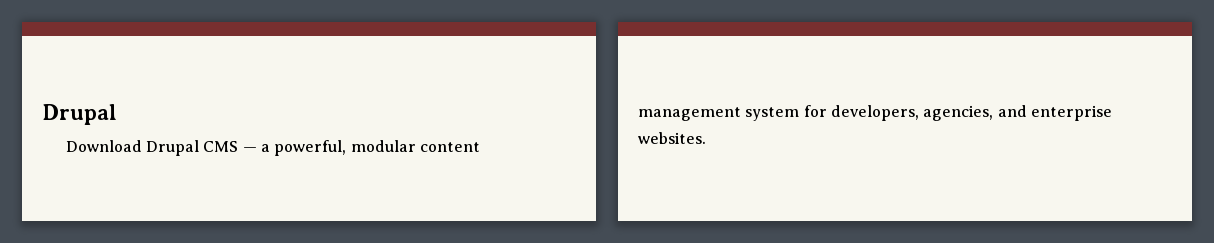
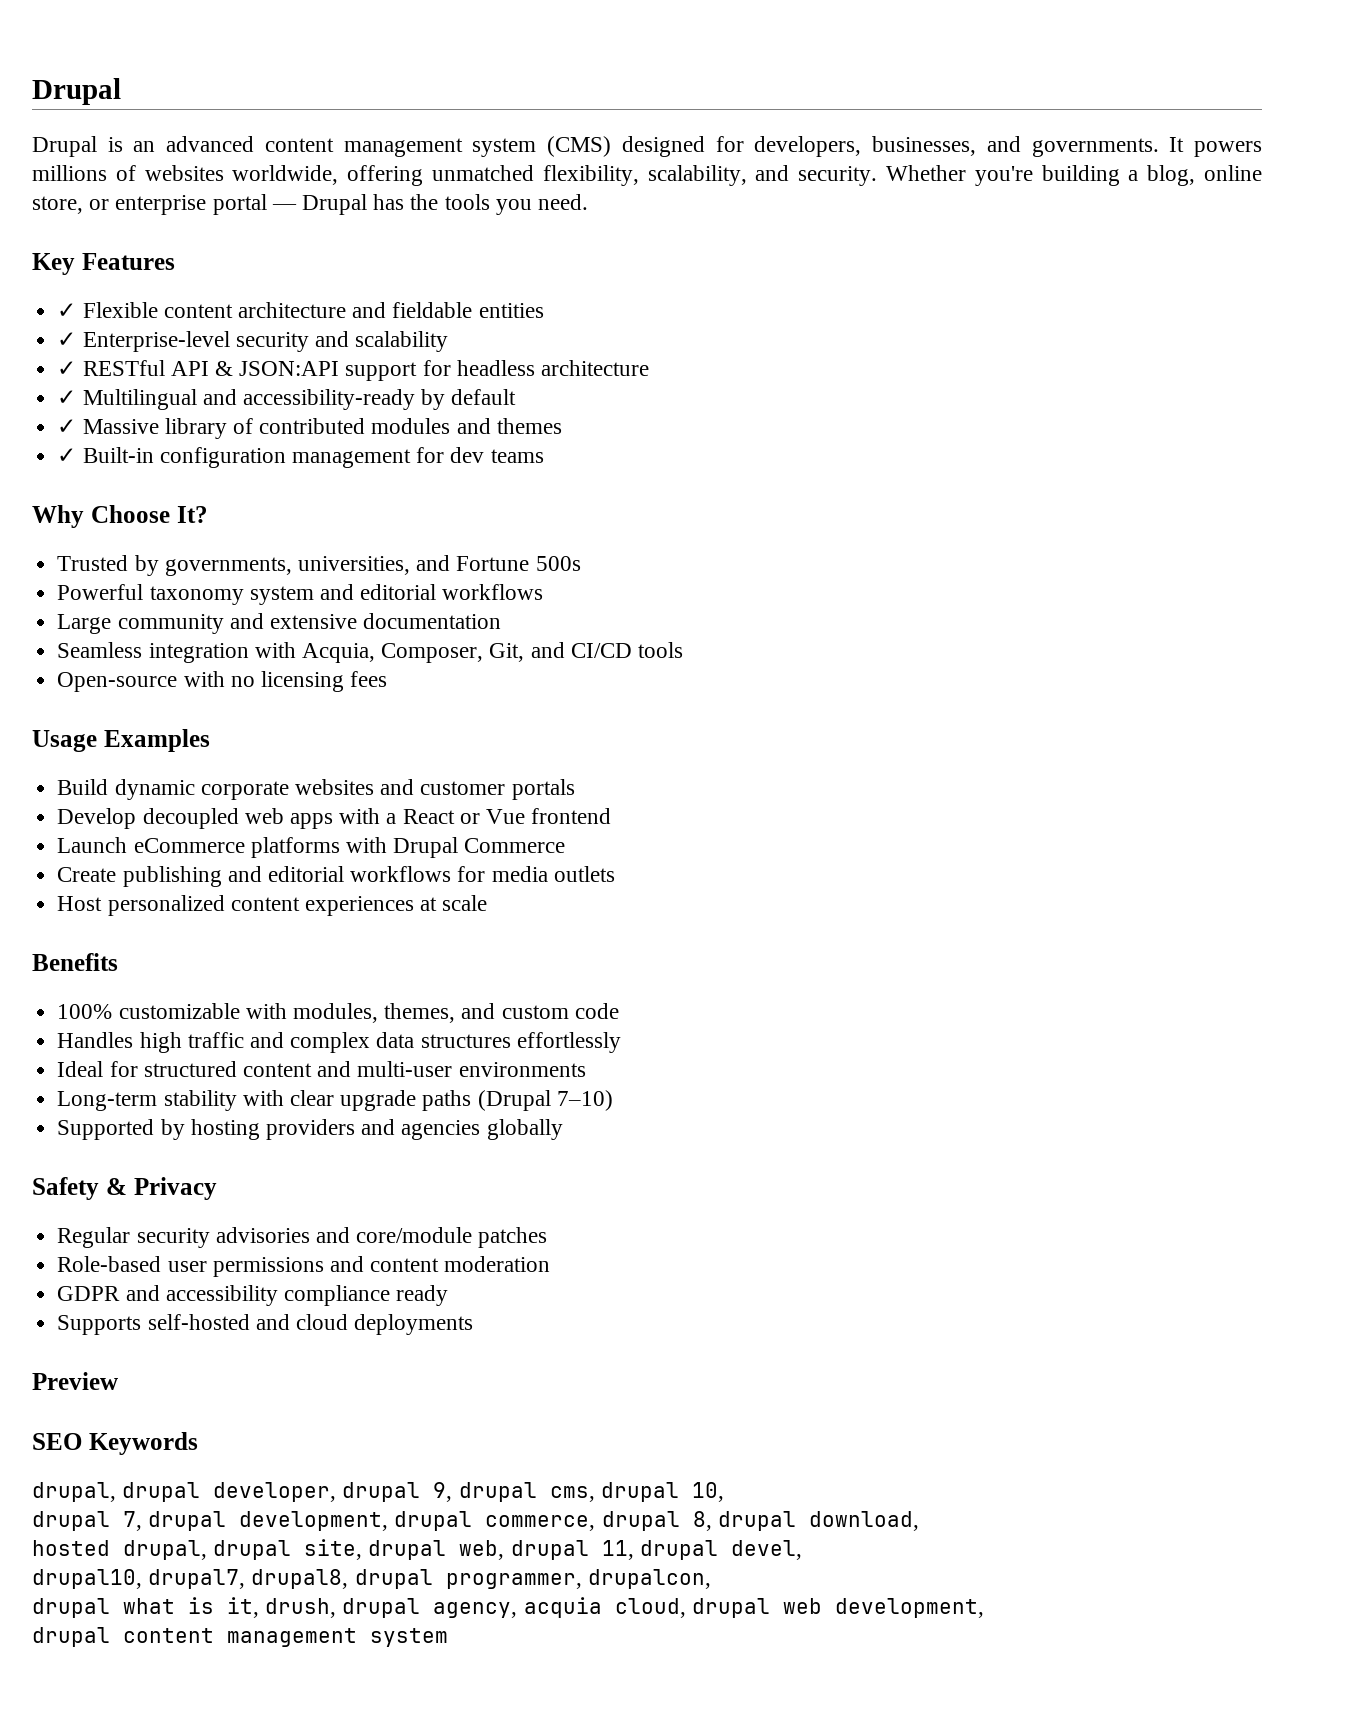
[65,140,480,156] [638,105,1112,121] [638,132,706,144] Download Drupal CMS — a powerful, modular content management system for developers, agencies, and enterprise websites. -> [32,136,1262,157] [32,165,1262,186] [32,194,589,215] [32,253,175,275] [57,302,544,318] [57,331,449,352] [57,360,649,381] [57,389,517,410] [57,418,562,439] [57,447,544,468] [32,505,208,528] [57,555,581,576] [57,584,544,605] [57,613,502,634] [57,642,683,663] [57,671,388,692] [32,729,210,752] [57,779,575,800] [57,808,612,829] [57,837,566,858] [57,866,615,887] [57,895,488,916] [32,953,118,971] [57,1003,619,1023] [57,1032,621,1053] [57,1061,586,1077] [57,1090,613,1111] [57,1119,563,1140] [32,1177,217,1200] [57,1227,548,1248] [57,1256,551,1277] [57,1285,449,1306] [57,1314,474,1335] [32,1372,118,1390] [32,1432,198,1455] [32,1482,724,1502] [32,1511,919,1531] [32,1539,802,1560] [32,1569,711,1589] [32,1597,984,1618] [32,1627,448,1647] Drupal is an advanced content management system (CMS) designed for developers, businesses, and governments. It powers millions of websites worldwide, offering unmatched flexibility, scalability, and security. Whether you're building a blog, online store, or enterprise portal — Drupal has the tools you need. // Key Features // ✓ Flexible content architecture and fieldable entities // ✓ Enterprise-level security and scalability // ✓ RESTful API & JSON:API support for headless architecture // ✓ Multilingual and accessibility-ready by default // ✓ Massive library of contributed modules and themes // ✓ Built-in configuration management for dev teams // Why Choose It? // Trusted by governments, universities, and Fortune 500s // Powerful taxonomy system and editorial workflows // Large community and extensive documentation // Seamless integration with Acquia, Composer, Git, and CI/CD tools // Open-source with no licensing fees // Usage Examples // Build dynamic corporate websites and customer portals // Develop decoupled web apps with a React or Vue frontend // Launch eCommerce platforms with Drupal Commerce // Create publishing and editorial workflows for media outlets // Host personalized content experiences at scale // Benefits // 100% customizable with modules, themes, and custom code // Handles high traffic and complex data structures effortlessly // Ideal for structured content and multi-user environments // Long-term stability with clear upgrade paths (Drupal 7–10) // Supported by hosting providers and agencies globally // Safety & Privacy // Regular security advisories and core/module patches // Role-based user permissions and content moderation // GDPR and accessibility compliance ready // Supports self-hosted and cloud deployments // Preview // SEO Keywords // drupal, drupal developer, drupal 9, drupal cms, drupal 10, // drupal 7, drupal development, drupal commerce, drupal 8, drupal download, // hosted drupal, drupal site, drupal web, drupal 11, drupal devel, // drupal10, drupal7, drupal8, drupal programmer, drupalcon, // drupal what is it, drush, drupal agency, acquia cloud, drupal web development, // drupal content management system

